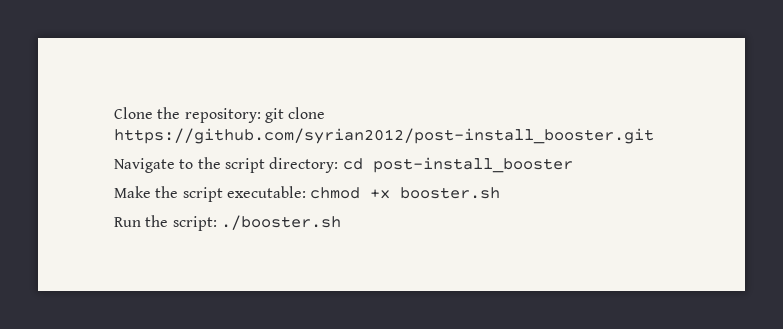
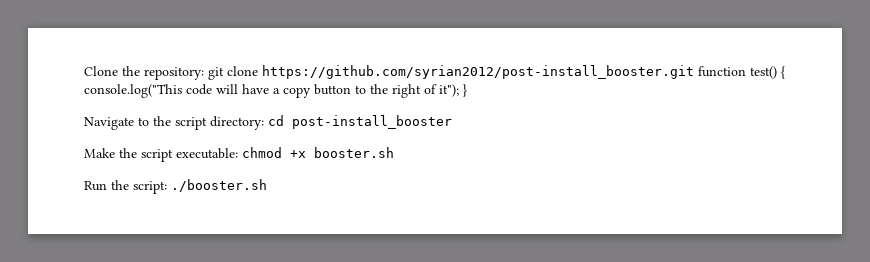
(654, 136) none -> [698,66,785,79] [84,84,467,98] function test() { console.log("This code will have a copy button to the right of it"); }

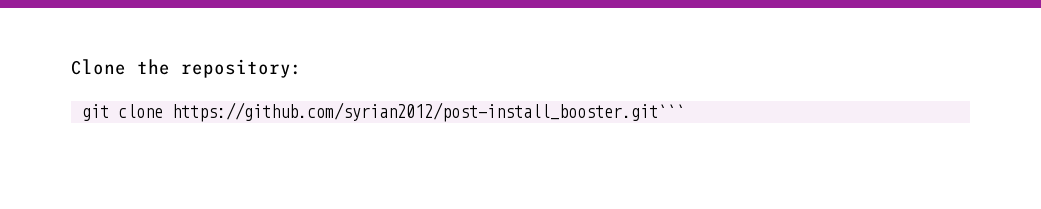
(204, 73) none -> (302, 68) //
[262,65,785,79] [84,84,467,98] [84,115,452,130] [84,147,394,162] [84,179,267,194] https://github.com/syrian2012/post-install_booster.git function test() { console.log("This code will have a copy button to the right of it"); } // Navigate to the script directory: cd post-install_booster // Make the script executable: chmod +x booster.sh // Run the script: ./booster.sh -> [172,102,686,122] https://github.com/syrian2012/post-install_booster.git```

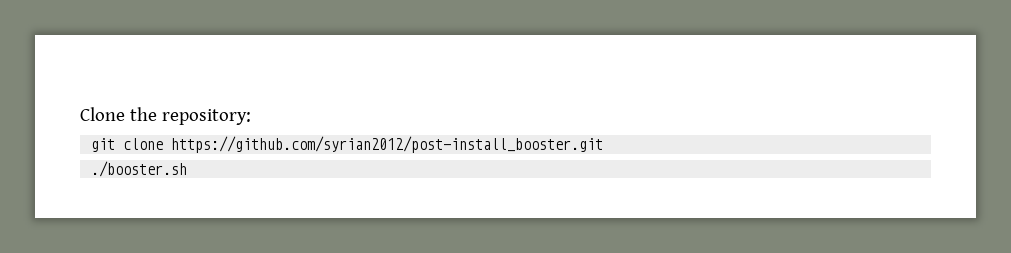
[172,102,686,122] https://github.com/syrian2012/post-install_booster.git``` -> [171,136,604,153] [91,161,188,177] https://github.com/syrian2012/post-install_booster.git // ./booster.sh

